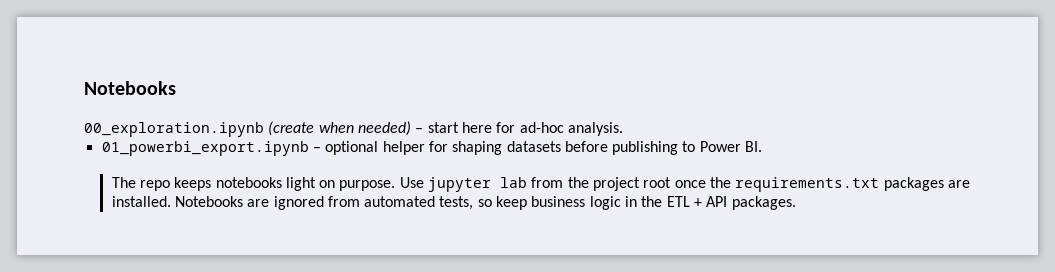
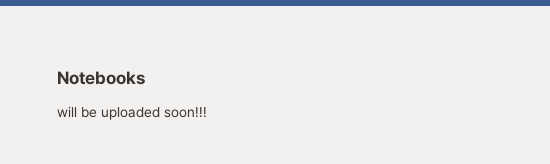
[84,121,623,137] [101,141,763,156] [111,177,970,192] [111,196,796,210] 00_exploration.ipynb (create when needed) – start here for ad-hoc analysis. // 01_powerbi_export.ipynb – optional helper for shaping datasets before publishing to Power BI. // The repo keeps notebooks light on purpose. Use jupyter lab from the project root once the requirements.txt packages are installed. Notebooks are ignored from automated tests, so keep business logic in the ETL + API packages. -> [57,106,207,120] will be uploaded soon!!!

